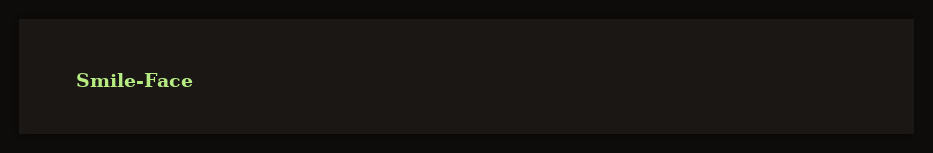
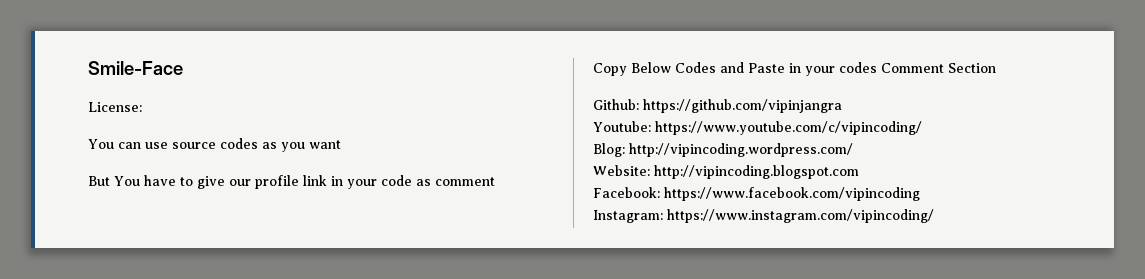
(193, 80) none -> [88,102,142,112] [88,138,341,152] [88,175,495,189] [593,62,996,76] [593,99,842,113] [593,121,922,135] [593,143,853,157] [593,165,859,179] [593,187,920,201] [593,209,934,223] // License: // You can use source codes as you want // But You have to give our profile link in your code as comment // Copy Below Codes and Paste in your codes Comment Section // Github: https://github.com/vipinjangra // Youtube: https://www.youtube.com/c/vipincoding/ // Blog: http://vipincoding.wordpress.com/ // Website: http://vipincoding.blogspot.com // Facebook: https://www.facebook.com/vipincoding // Instagram: https://www.instagram.com/vipincoding/

